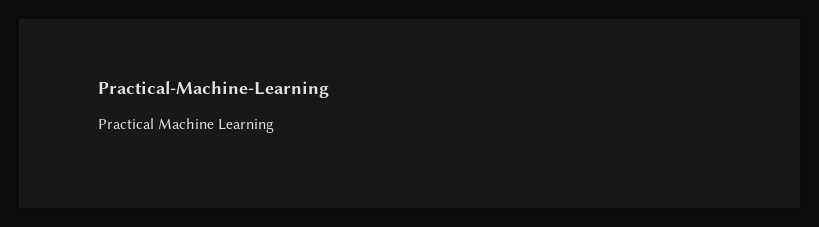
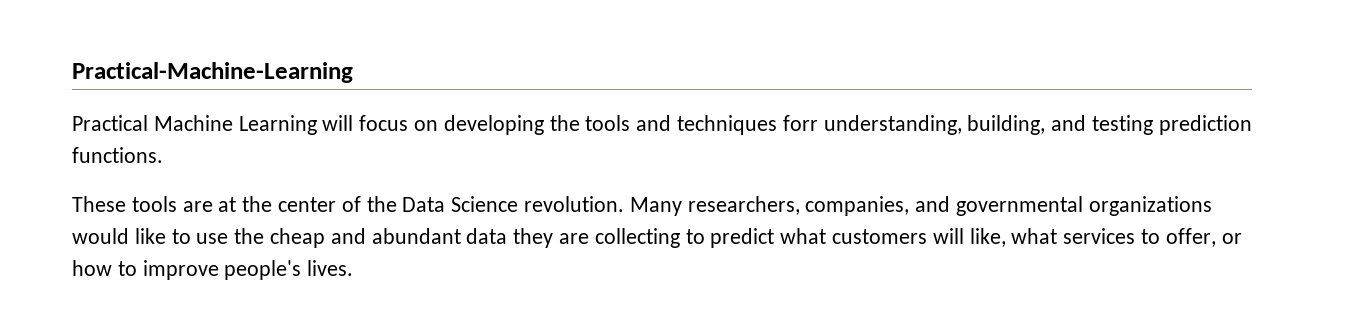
(275, 126) none -> [322,115,1252,135] [72,147,163,163] [72,196,1212,216] [72,228,1242,248] [72,260,354,280] will focus on developing the tools and techniques forr understanding, building, and testing prediction functions. // These tools are at the center of the Data Science revolution. Many researchers, companies, and governmental organizations would like to use the cheap and abundant data they are collecting to predict what customers will like, what services to offer, or how to improve people's lives.

